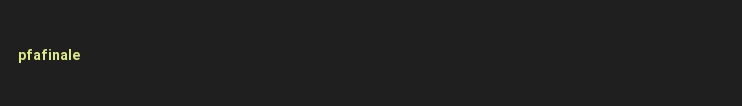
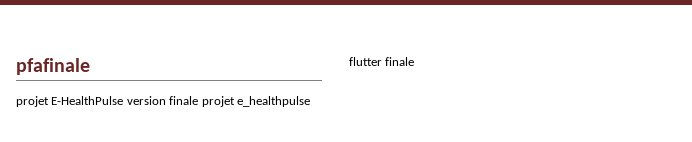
(80, 56) none -> [16,96,310,107] [349,57,415,66] // projet E-HealthPulse version finale projet e_healthpulse flutter finale

